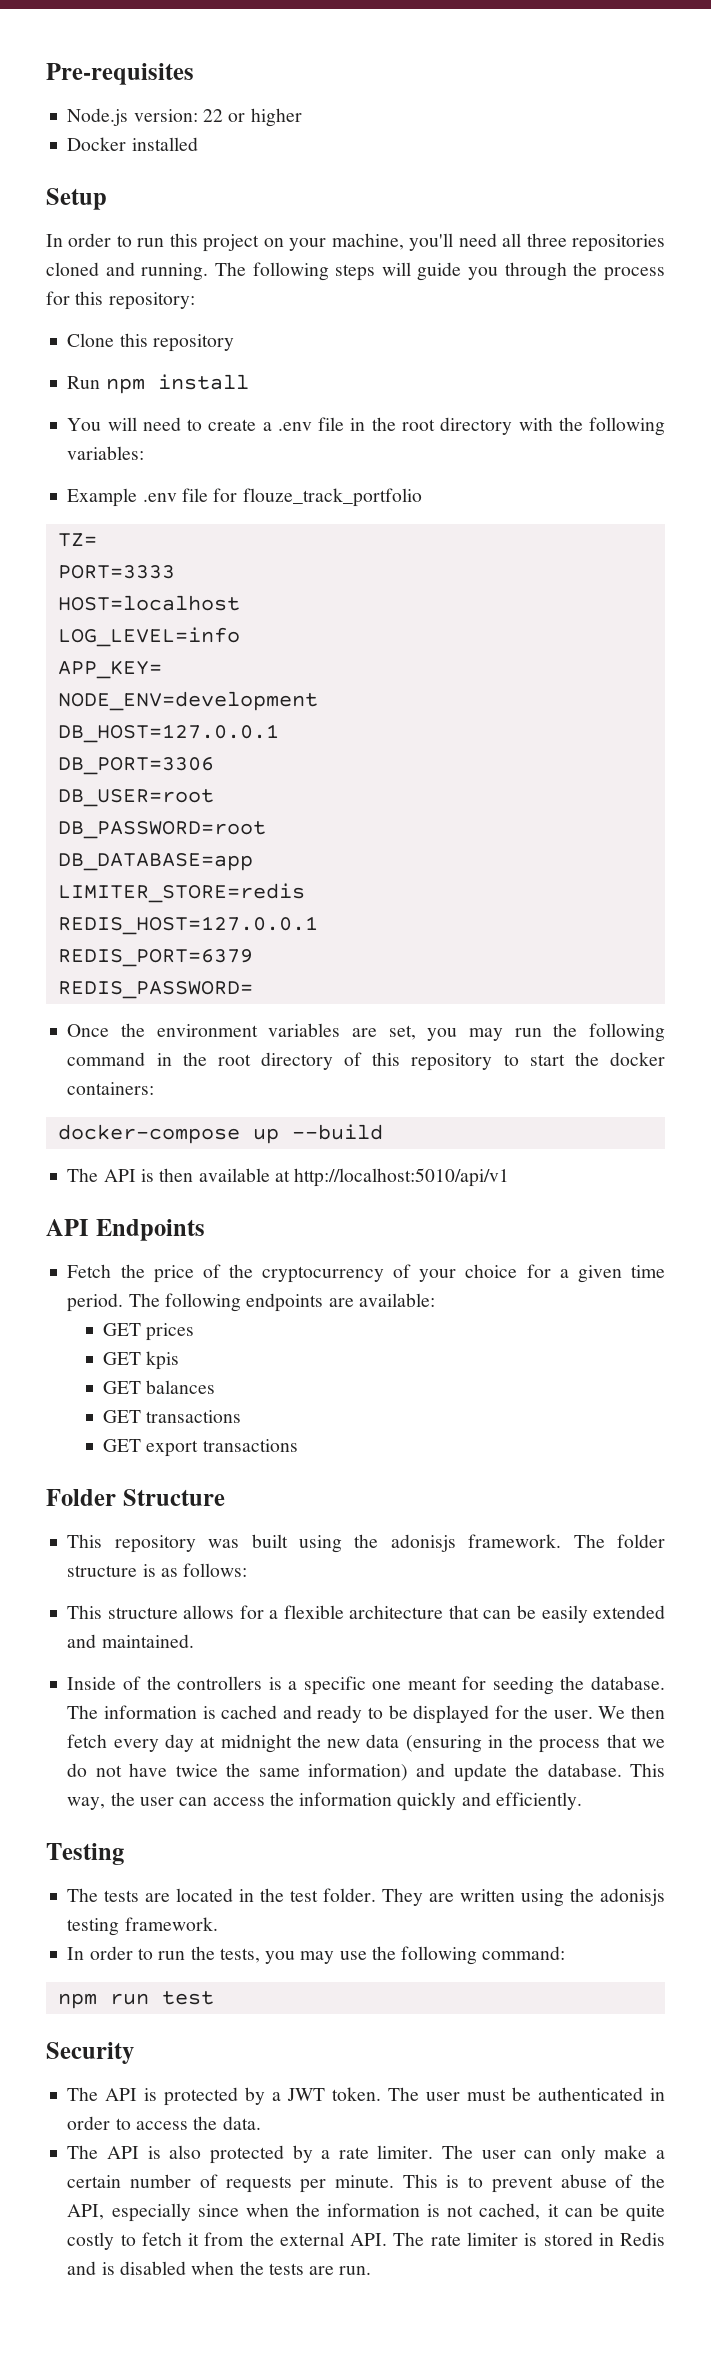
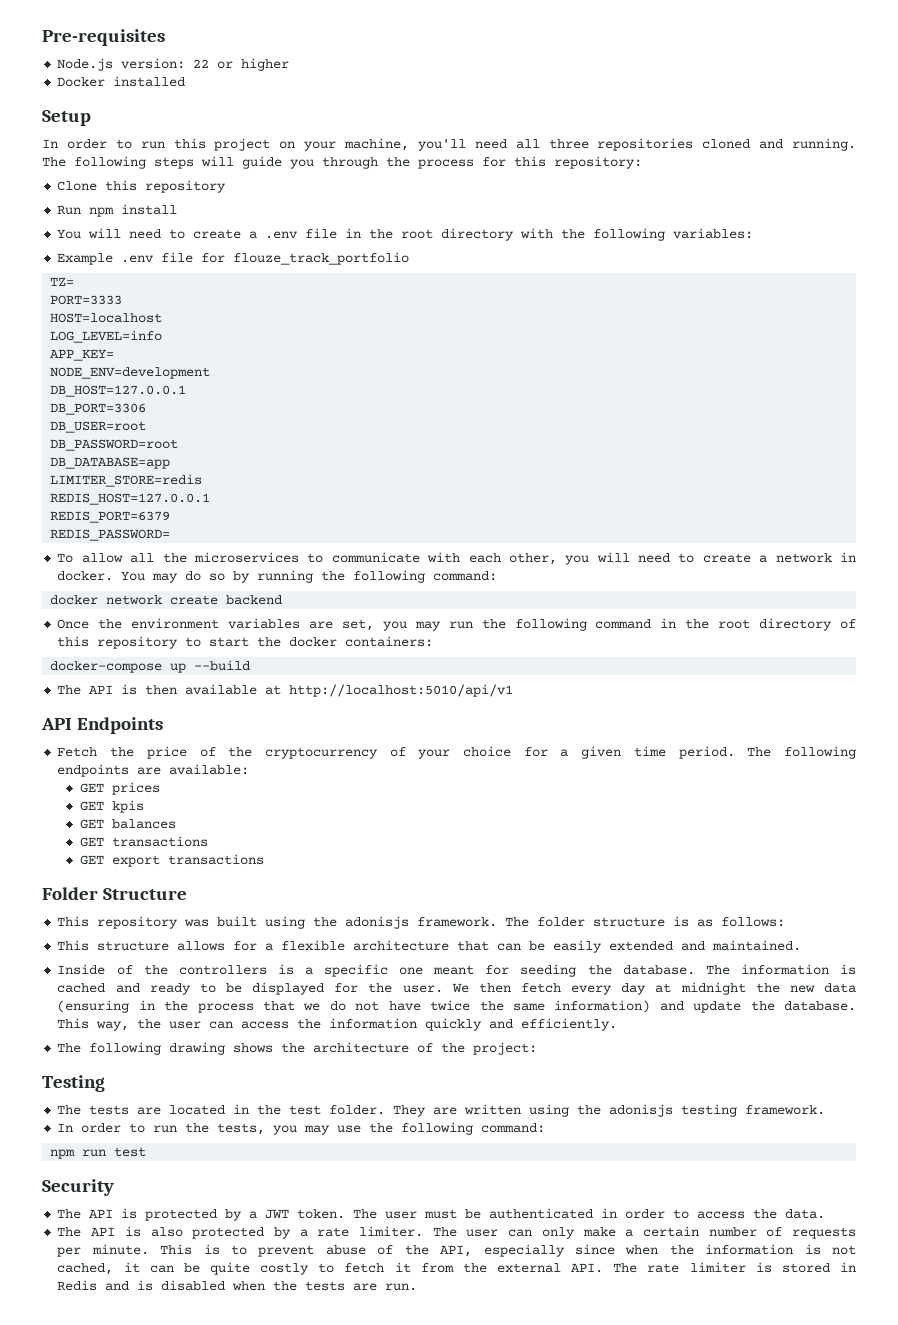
(253, 990) none -> [57,552,856,565] [57,570,498,583] [50,595,283,605] // To allow all the microservices to communicate with each other, you will need to create a network in docker. You may do so by running the following command: // docker network create backend
(582, 1801) none -> [57,1042,538,1055] // The following drawing shows the architecture of the project:

